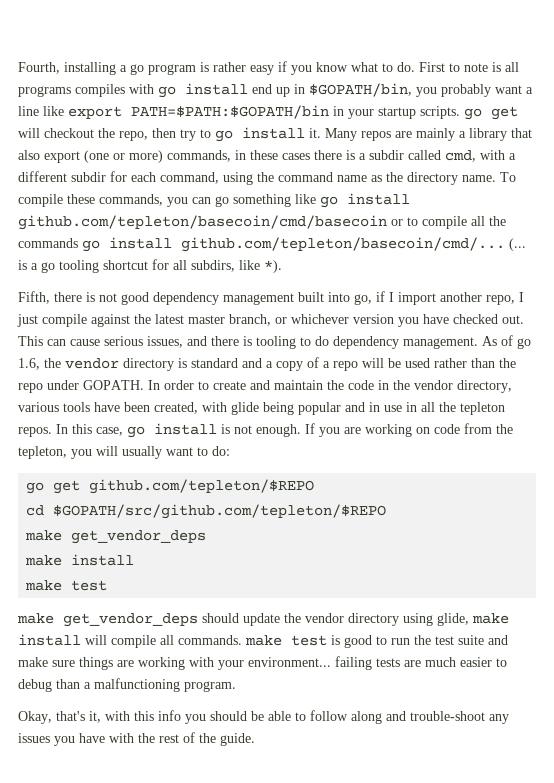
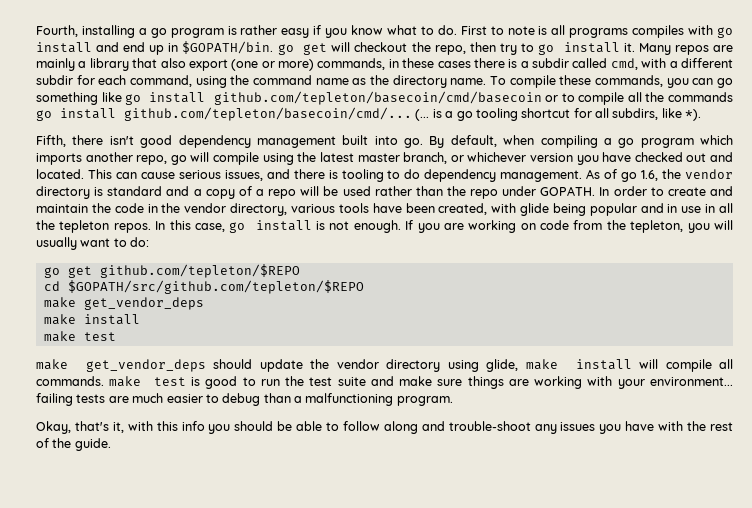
(248, 89) none -> [96,42,120,52] and
[309,83,533,97] [18,105,460,119] $GOPATH/bin, you probably want a line like export PATH=$PATH:$GOPATH/bin in your startup scripts. -> [182,41,274,54] $GOPATH/bin.
[86,292,117,302] is not -> [109,136,134,145] isn't
[354,291,524,305] [17,314,130,327] go, if I import another repo, I just compile against -> [404,135,733,148] [36,152,294,165] go. By default, when compiling a go program which imports another repo, go will compile using
[502,315,524,324] out. -> [686,152,733,162] [36,169,84,179] out and located.

